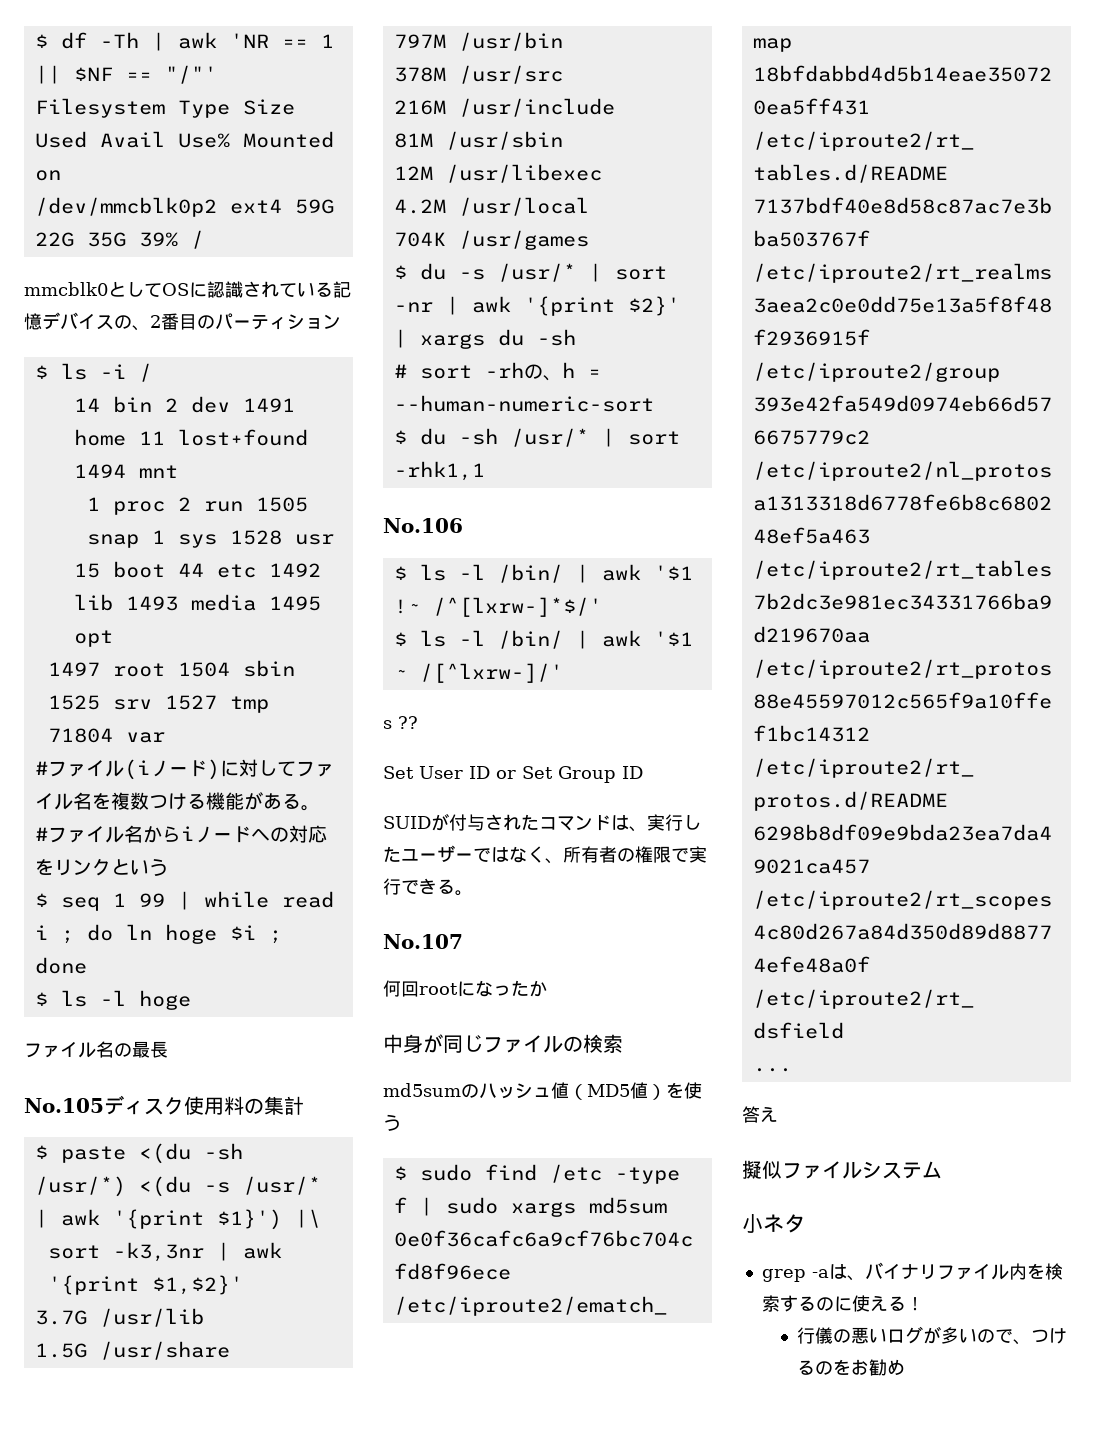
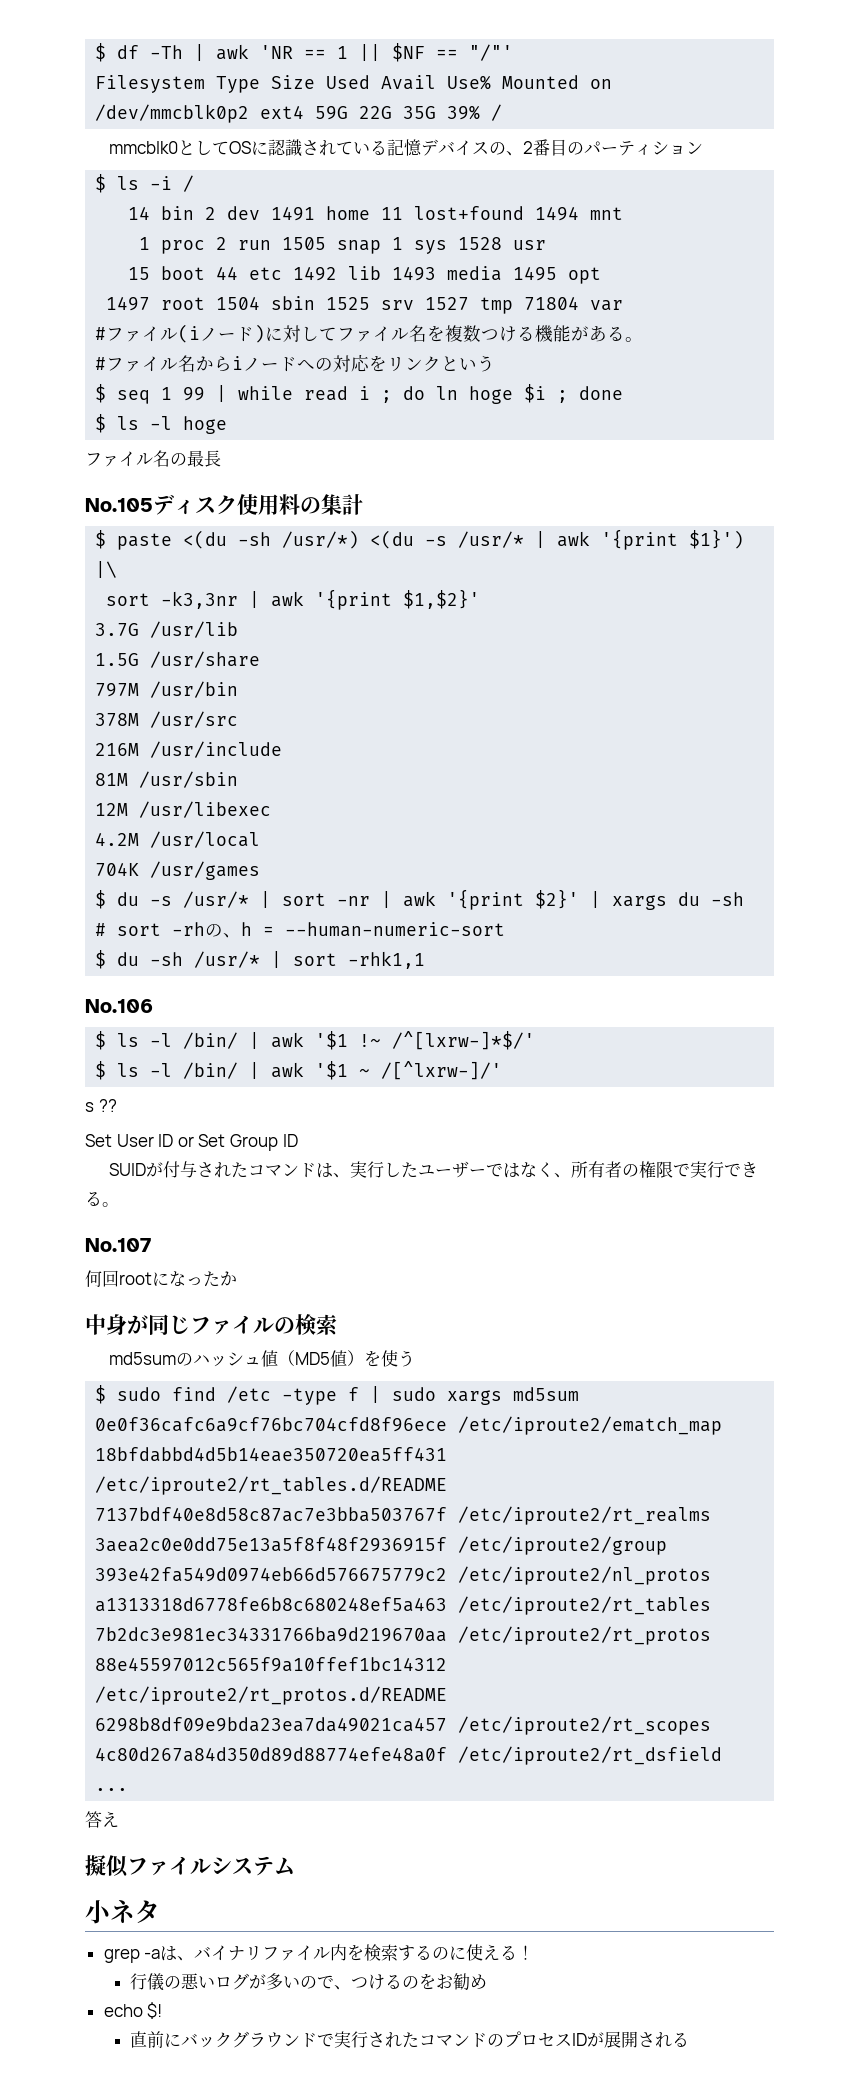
(905, 1367) none -> [103,2002,163,2019] [130,2031,690,2048] // echo $! // 直前にバックグラウンドで実行されたコマンドのプロセスIDが展開される

